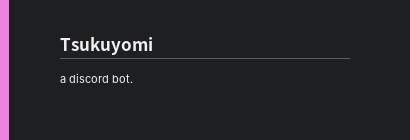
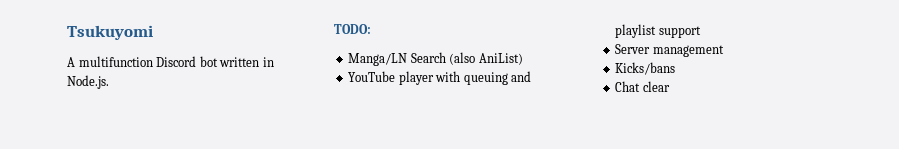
[60,73,133,83] a discord bot. -> [67,56,274,67] [67,75,109,89] [334,24,371,34] [348,52,523,66] [348,71,532,85] [615,24,701,38] [615,44,724,57] [615,62,676,75] [615,81,670,92] A multifunction Discord bot written in Node.js. // TODO: // Manga/LN Search (also AniList) // YouTube player with queuing and playlist support // Server management // Kicks/bans // Chat clear

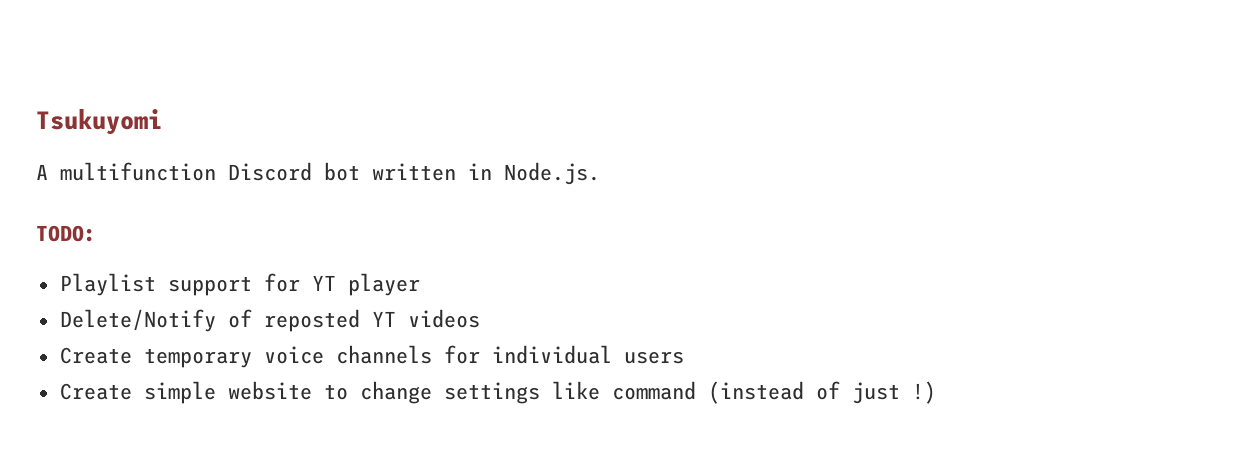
[348,52,523,66] [348,71,532,85] [615,24,701,38] [615,44,724,57] [615,62,676,75] [615,81,670,92] Manga/LN Search (also AniList) // YouTube player with queuing and playlist support // Server management // Kicks/bans // Chat clear -> [59,273,420,296] [59,309,480,332] [59,345,684,368] [59,381,936,404] Playlist support for YT player // Delete/Notify of reposted YT videos // Create temporary voice channels for individual users // Create simple website to change settings like command (instead of just !)

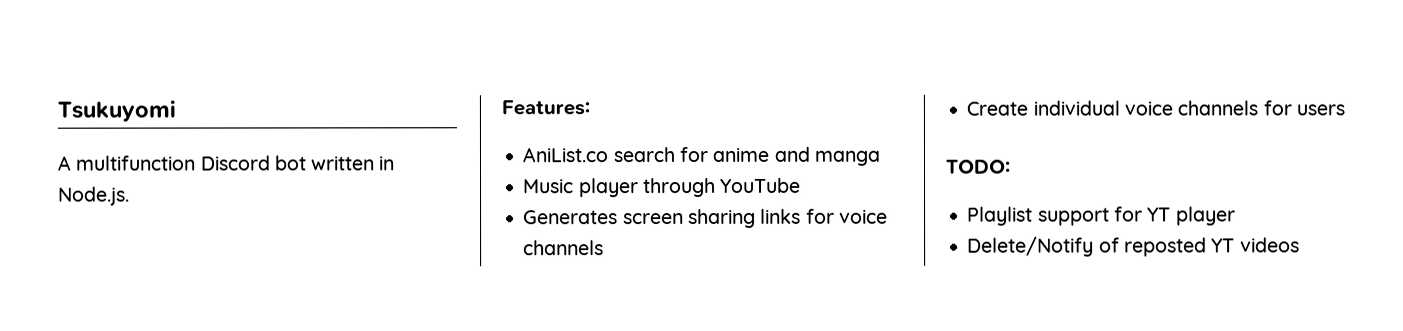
(600, 173) none -> [501,100,590,116] [522,146,881,166] [523,177,802,198] [523,208,888,229] [523,240,605,256] [966,100,1345,116] // Features: // AniList.co search for anime and manga // Music player through YouTube // Generates screen sharing links for voice channels // Create individual voice channels for users
[59,345,684,368] [59,381,936,404] // Create temporary voice channels for individual users // Create simple website to change settings like command (instead of just !) -> (1300, 245) none

